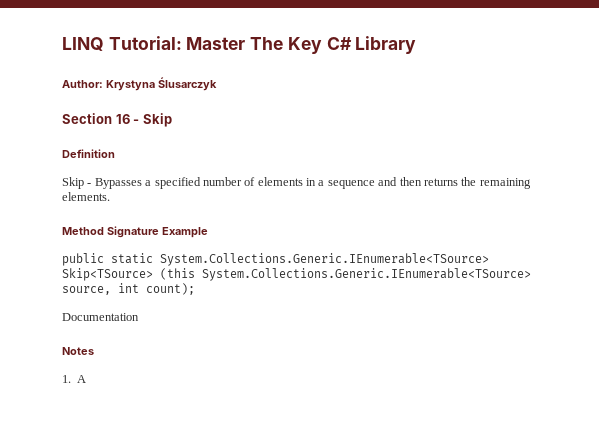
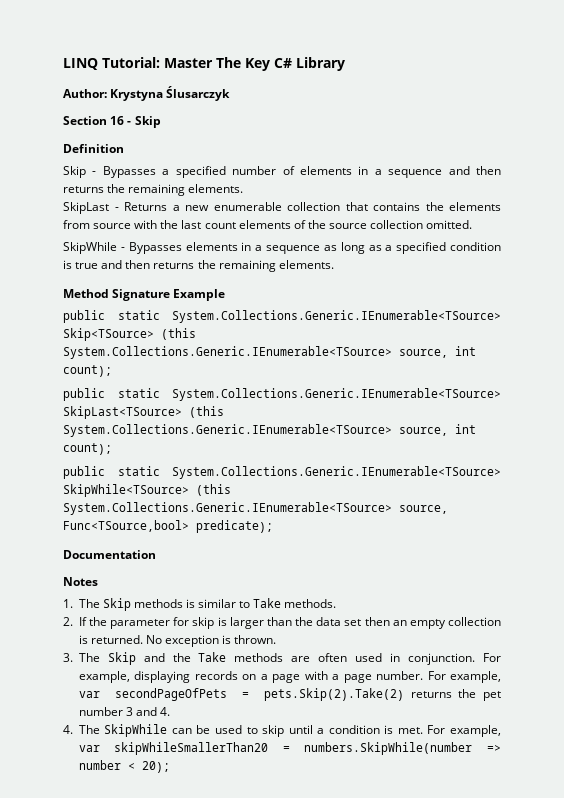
(110, 196) none -> [63,202,501,214] [63,220,473,229] [63,242,501,254] [63,260,334,272] // SkipLast - Returns a new enumerable collection that contains the elements from source with the last count elements of the source collection omitted. // SkipWhile - Bypasses elements in a sequence as long as a specified condition is true and then returns the remaining elements.
[62,313,139,321] [62,347,94,355] [62,375,87,383] Documentation // Notes // 1. A -> [63,388,501,401] [63,406,224,419] [63,424,476,437] [63,443,112,455] [63,466,501,479] [63,484,231,497] [63,502,448,515] [63,520,273,533] [63,550,156,559] [63,577,98,586] [63,598,337,611] [63,617,501,629] [78,635,277,647] [63,652,502,665] [78,671,502,683] [78,688,502,701] [78,707,171,716] [63,724,502,737] [78,742,501,755] [78,760,170,773] public static System.Collections.Generic.IEnumerable<TSource> SkipLast<TSource> (this System.Collections.Generic.IEnumerable<TSource> source, int count); // public static System.Collections.Generic.IEnumerable<TSource> SkipWhile<TSource> (this System.Collections.Generic.IEnumerable<TSource> source, Func<TSource,bool> predicate); // Documentation // Notes // 1. The Skip methods is similar to Take methods. // 2. If the parameter for skip is larger than the data set then an empty collection is returned. No exception is thrown. // 3. The Skip and the Take methods are often used in conjunction. For example, displaying records on a page with a page number. For example, var secondPageOfPets = pets.Skip(2).Take(2) returns the pet number 3 and 4. // 4. The SkipWhile can be used to skip until a condition is met. For example, var skipWhileSmallerThan20 = numbers.SkipWhile(number => number < 20);

